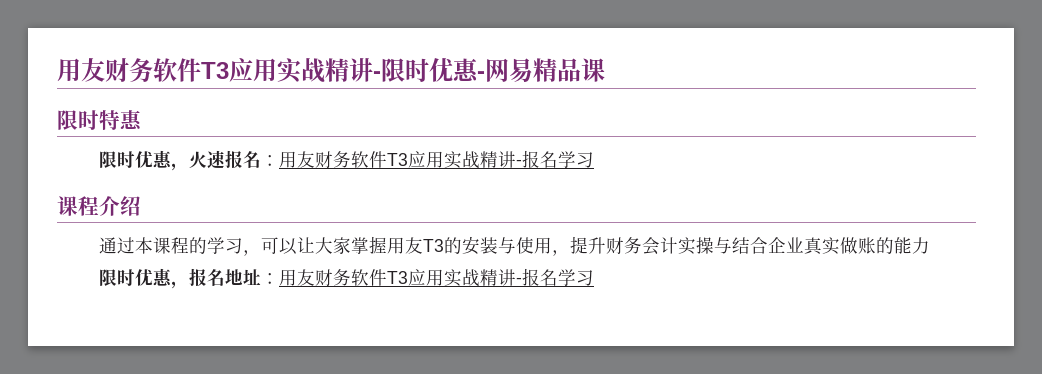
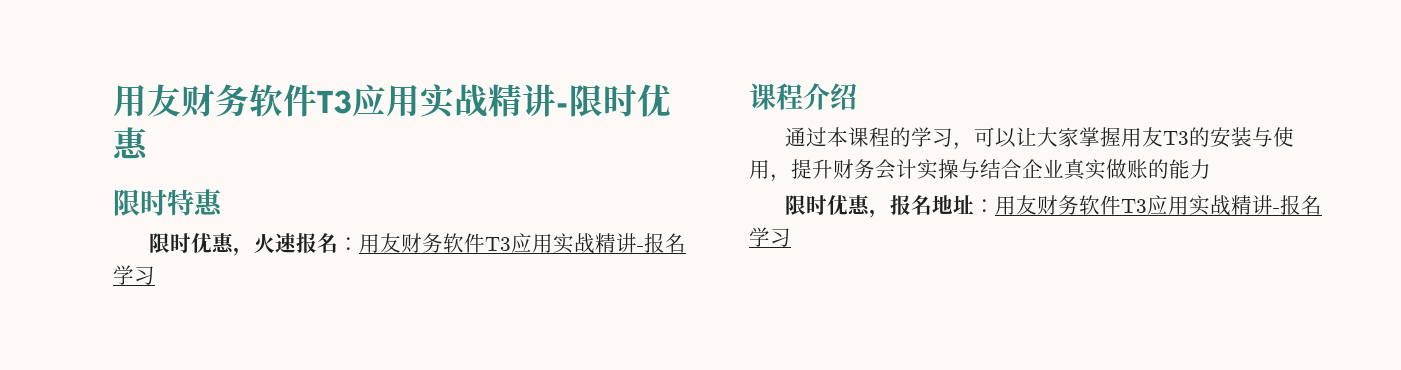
[477,58,605,83] -网易精品课 -> (150, 143) none

